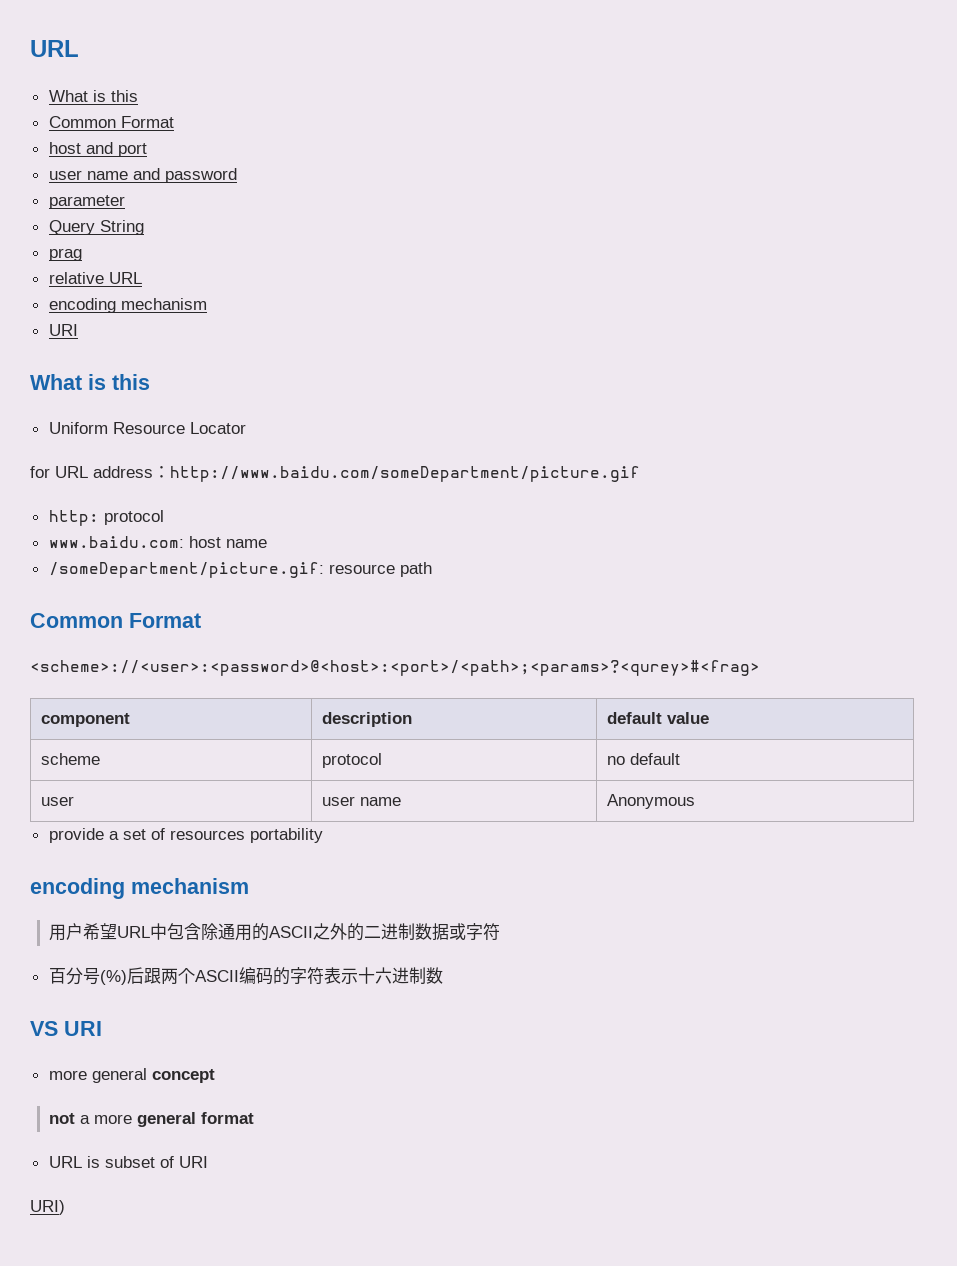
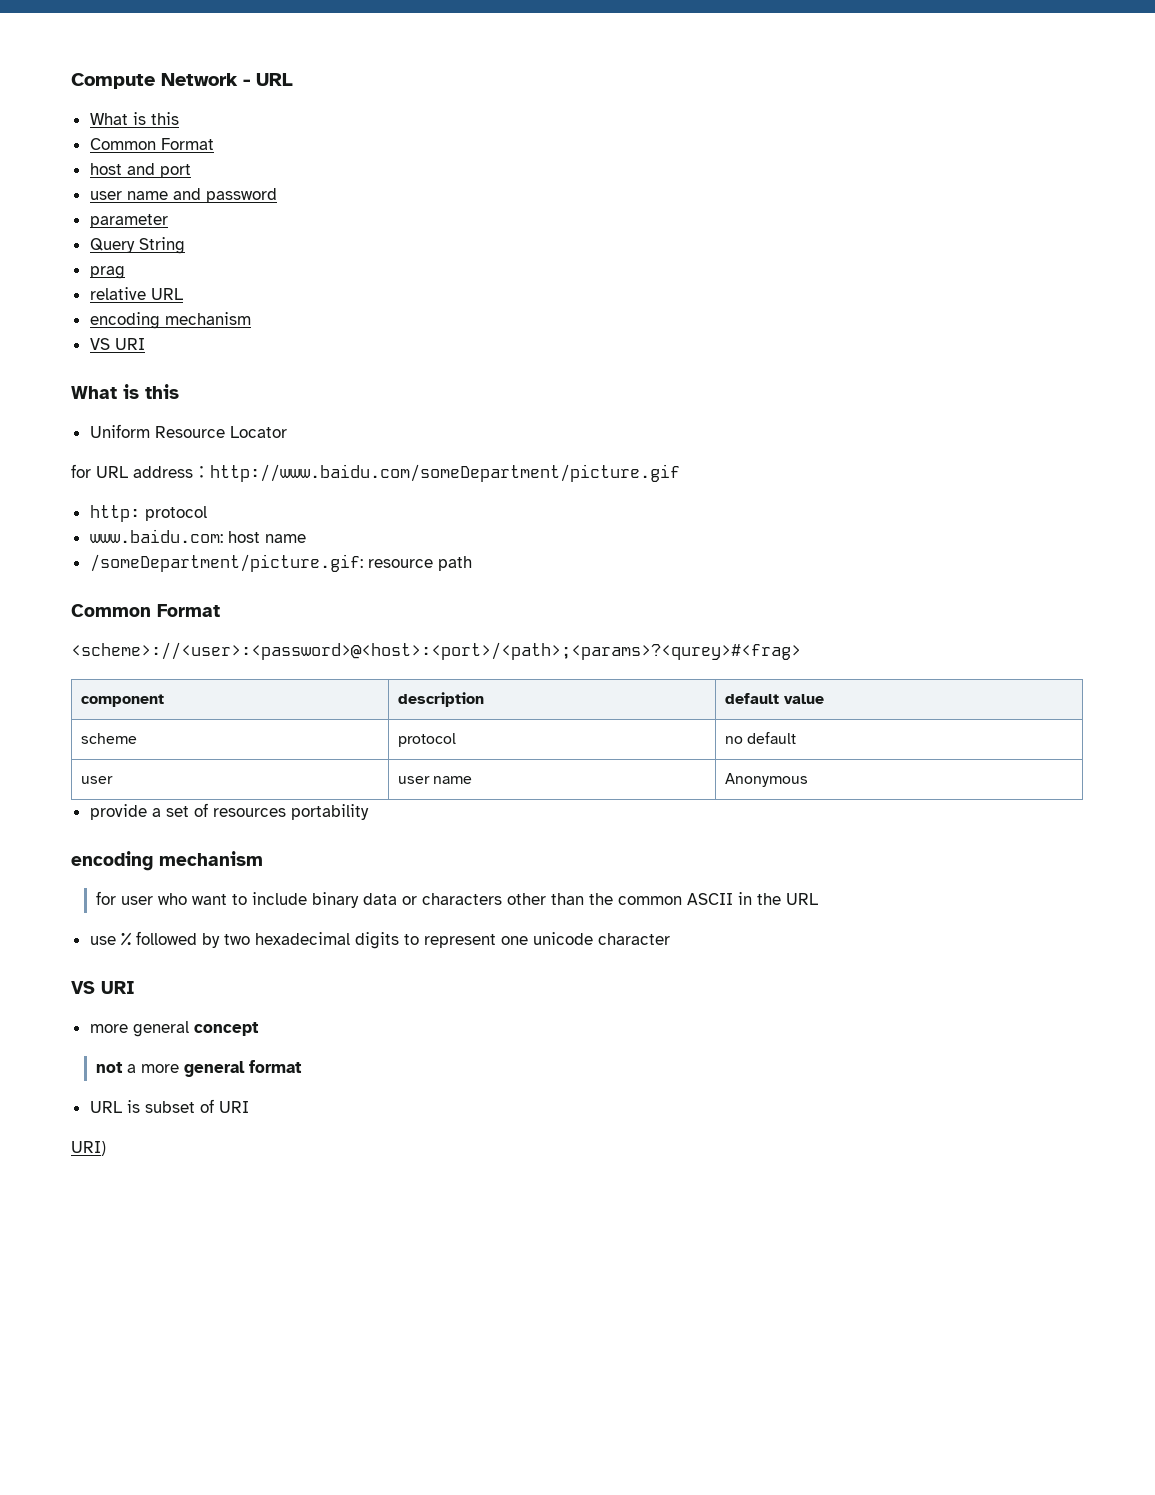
(30, 48) none -> [71,73,250,89] Compute Network -
(207, 304) none -> [89,338,110,350] VS
[48,923,500,941] [48,967,443,985] 用户希望URL中包含除通用的ASCII之外的二进制数据或字符 // 百分号(%)后跟两个ASCII编码的字符表示十六进制数 -> [96,891,819,908] [89,931,670,949] for user who want to include binary data or characters other than the common ASCII in the URL // use % followed by two hexadecimal digits to represent one unicode character

